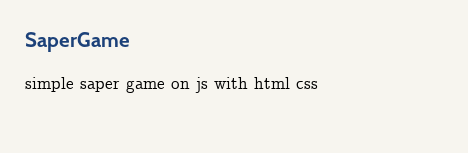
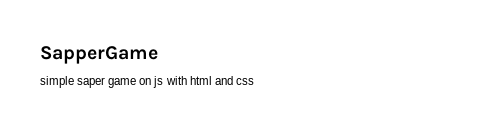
[25,32,130,52] SaperGame -> [40,46,158,64] SapperGame
(290, 83) none -> [214,76,233,85] and

